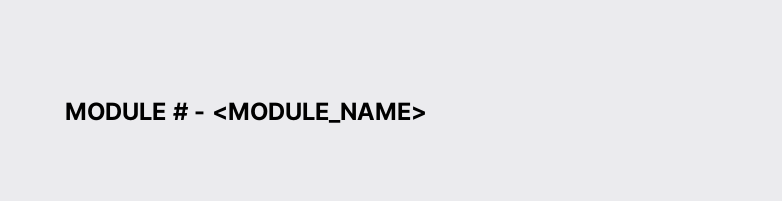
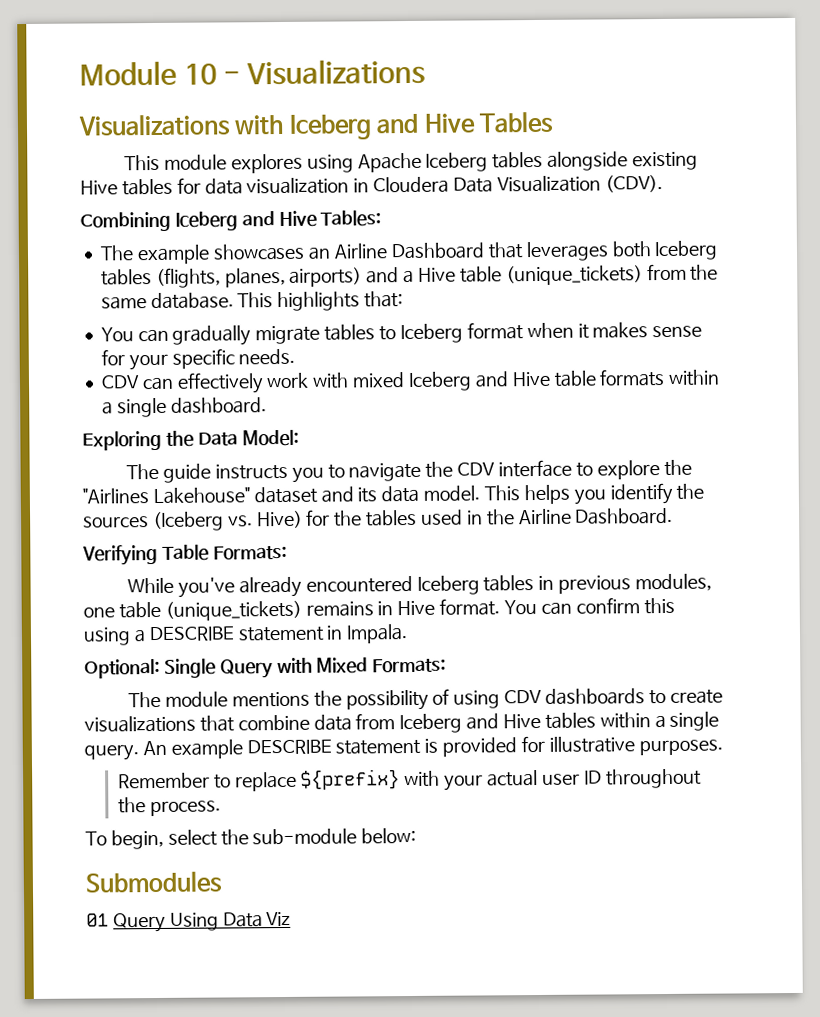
[65,102,427,123] MODULE # - <MODULE_NAME> -> [79,58,425,86] [78,111,555,140] [124,151,698,174] [80,175,663,196] [80,210,382,232] [99,240,719,265] [100,263,719,288] [100,291,404,312] [100,322,703,346] [100,348,296,371] [100,368,721,394] [101,397,267,418] [82,429,299,451] [126,459,692,483] [82,482,705,505] [83,507,674,532] [82,544,287,566] [127,573,712,598] [83,597,675,621] [83,624,409,646] [84,657,447,679] [128,688,723,711] [84,711,720,734] [84,735,723,761] [117,768,702,792] [117,797,221,817] [85,827,417,850] [85,871,223,894] [86,911,292,933] Module 10 - Visualizations // Visualizations with Iceberg and Hive Tables // This module explores using Apache Iceberg tables alongside existing Hive tables for data visualization in Cloudera Data Visualization (CDV). // Combining Iceberg and Hive Tables: // The example showcases an Airline Dashboard that leverages both Iceberg tables (flights, planes, airports) and a Hive table (unique_tickets) from the same database. This highlights that: // You can gradually migrate tables to Iceberg format when it makes sense for your specific needs. // CDV can effectively work with mixed Iceberg and Hive table formats within a single dashboard. // Exploring the Data Model: // The guide instructs you to navigate the CDV interface to explore the "Airlines Lakehouse" dataset and its data model. This helps you identify the sources (Iceberg vs. Hive) for the tables used in the Airline Dashboard. // Verifying Table Formats: // While you've already encountered Iceberg tables in previous modules, one table (unique_tickets) remains in Hive format. You can confirm this using a DESCRIBE statement in Impala. // Optional: Single Query with Mixed Formats: // The module mentions the possibility of using CDV dashboards to create visualizations that combine data from Iceberg and Hive tables within a single query. An example DESCRIBE statement is provided for illustrative purposes. // Remember to replace ${prefix} with your actual user ID throughout the process. // To begin, select the sub-module below: // Submodules // 01 Query Using Data Viz

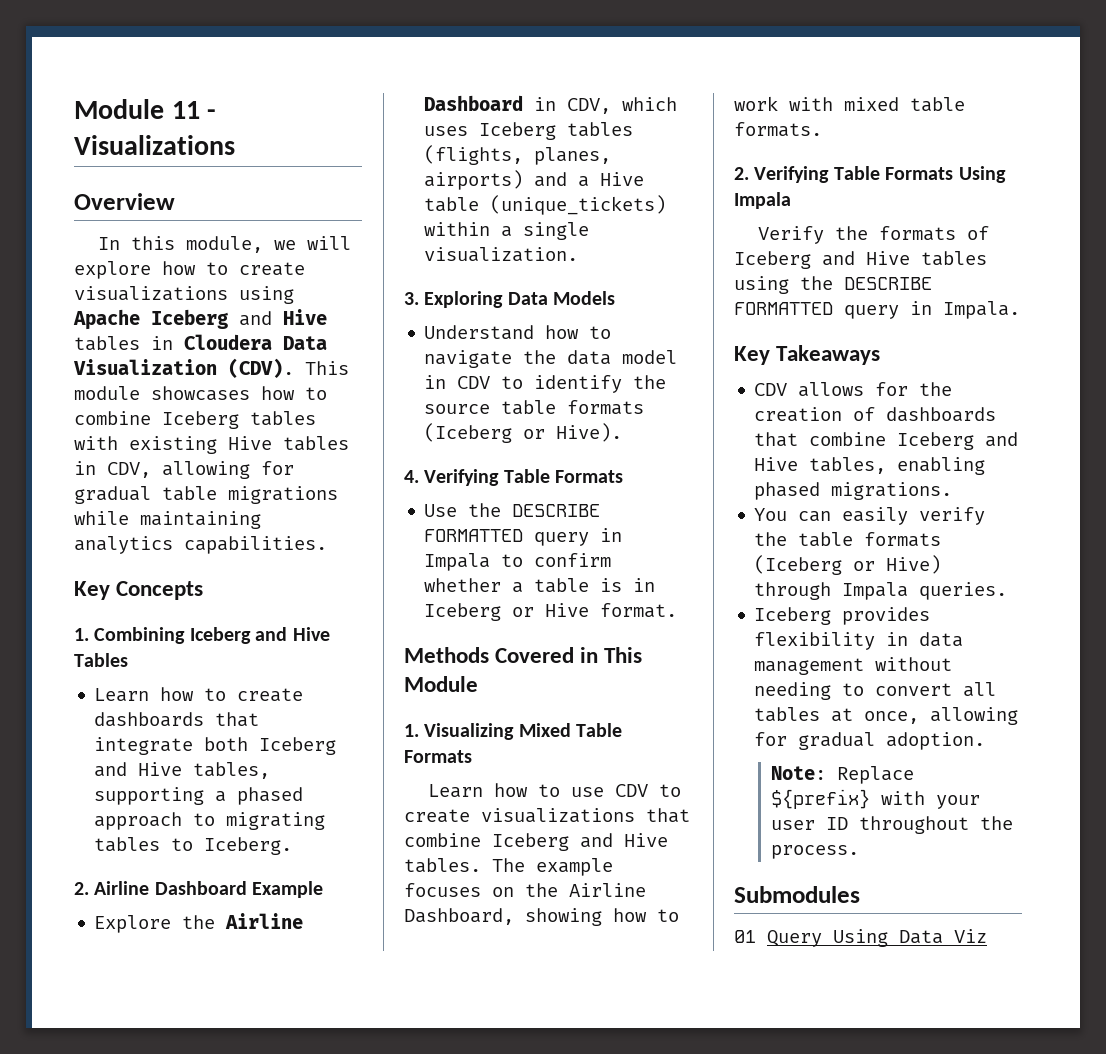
[79,60,217,86] Module 10 -> [74,99,200,119] Module 11
[78,111,555,140] [124,151,698,174] [80,175,663,196] [80,210,382,232] [99,241,652,265] Visualizations with Iceberg and Hive Tables // This module explores using Apache Iceberg tables alongside existing Hive tables for data visualization in Cloudera Data Visualization (CDV). // Combining Iceberg and Hive Tables: // The example showcases an Airline Dashboard that leverages both -> [74,193,175,210] [98,236,352,253] [74,261,305,279] [74,286,294,304] [73,309,327,330] [74,334,327,351] [73,358,349,378] [74,386,327,401] [74,411,316,429] [74,436,349,454] [74,461,294,479] [74,486,338,504] [74,511,261,529] [74,536,327,554] [74,581,204,600] [74,627,330,644] [74,653,128,667] [94,687,304,702] [94,712,260,727] [94,737,337,755] [94,762,271,779] [94,787,304,805] [94,812,326,830] [94,837,293,855] [74,881,324,898] [94,913,304,933] [424,95,678,114] [424,126,469,136] Overview // In this module, we will explore how to create visualizations using Apache Iceberg and Hive tables in Cloudera Data Visualization (CDV). This module showcases how to combine Iceberg tables with existing Hive tables in CDV, allowing for gradual table migrations while maintaining analytics capabilities. // Key Concepts // 1. Combining Iceberg and Hive Tables // Learn how to create dashboards that integrate both Iceberg and Hive tables, supporting a phased approach to migrating tables to Iceberg. // 2. Airline Dashboard Example // Explore the Airline Dashboard in CDV, which uses
[646,263,719,281] [100,291,404,312] [100,322,703,346] [100,348,296,371] [100,368,721,394] [101,397,267,418] [82,429,299,451] [126,459,692,483] [82,482,705,505] [83,507,674,532] [82,544,287,566] [127,573,712,598] [83,597,675,621] [83,624,409,646] [84,657,447,679] [128,688,645,711] from the same database. This highlights that: // You can gradually migrate tables to Iceberg format when it makes sense for your specific needs. // CDV can effectively work with mixed Iceberg and Hive table formats within a single dashboard. // Exploring the Data Model: // The guide instructs you to navigate the CDV interface to explore the "Airlines Lakehouse" dataset and its data model. This helps you identify the sources (Iceberg vs. Hive) for the tables used in the Airline Dashboard. // Verifying Table Formats: // While you've already encountered Iceberg tables in previous modules, one table (unique_tickets) remains in Hive format. You can confirm this using a DESCRIBE statement in Impala. // Optional: Single Query with Mixed Formats: // The module mentions the possibility of using CDV dashboards -> [424,222,590,240] [424,247,579,262] [404,291,616,308] [424,325,612,340] [424,350,678,368] [424,375,667,393] [424,400,645,415] [424,423,623,443] [404,469,624,486] [424,503,601,517] [424,528,623,546] [424,553,612,571] [424,578,656,593] [424,603,678,621] [404,647,643,663] [404,676,478,692] [404,723,623,740] [404,750,472,763] [428,783,649,798] within a single visualization. // 3. Exploring Data Models // Understand how to navigate the data model in CDV to identify the source table formats (Iceberg or Hive). // 4. Verifying Table Formats // Use the DESCRIBE FORMATTED query in Impala to confirm whether a table is in Iceberg or Hive format. // Methods Covered in This Module // 1. Visualizing Mixed Table Formats // Learn how to use CDV
[313,711,720,734] [84,735,723,761] [117,771,297,792] data from Iceberg and Hive tables within a single query. An example DESCRIBE statement is provided for illustrative purposes. // Remember to replace -> [492,833,668,851] [404,858,613,876] [404,883,646,897] [404,908,679,926] [734,96,965,112] [734,122,822,137] [734,166,1006,183] [734,192,791,209] [758,226,990,244] [734,251,987,269] [734,276,932,294] [734,301,1020,319] [734,345,881,365] [754,382,953,397] [754,407,997,422] [754,432,1019,450] [754,457,986,475] [754,482,953,500] [754,507,986,525] [754,532,942,547] [754,555,942,575] [754,582,1008,600] [754,607,931,625] [754,632,964,650] [754,657,953,675] [754,682,997,700] [754,707,1019,725] [754,732,986,750] [770,766,914,784] Iceberg and Hive tables. The example focuses on the Airline Dashboard, showing how to work with mixed table formats. // 2. Verifying Table Formats Using Impala // Verify the formats of Iceberg and Hive tables using the DESCRIBE FORMATTED query in Impala. // Key Takeaways // CDV allows for the creation of dashboards that combine Iceberg and Hive tables, enabling phased migrations. // You can easily verify the table formats (Iceberg or Hive) through Impala queries. // Iceberg provides flexibility in data management without needing to convert all tables at once, allowing for gradual adoption. // Note: Replace
[487,770,539,787] actual -> (980, 802) none
[85,827,417,850] // To begin, select the sub-module below: -> (859, 852) none

